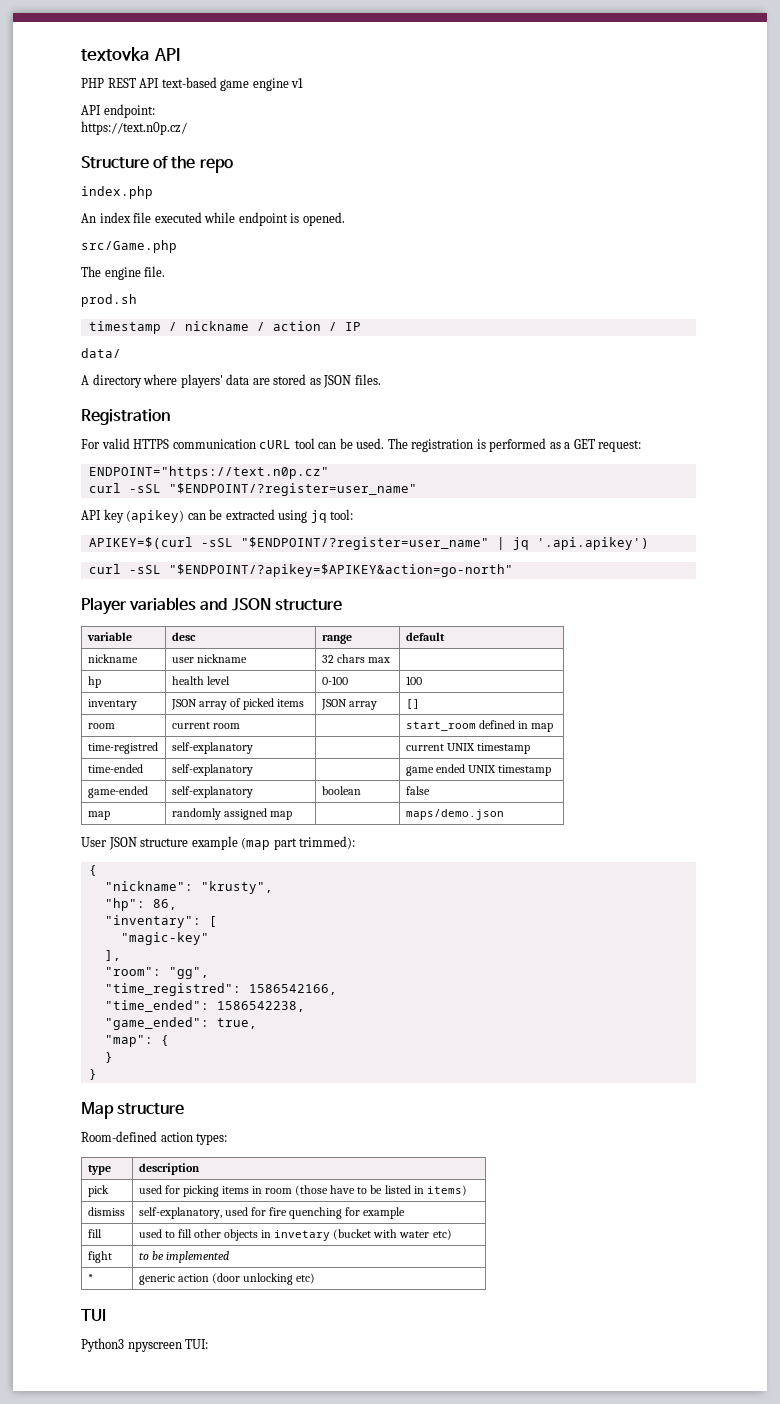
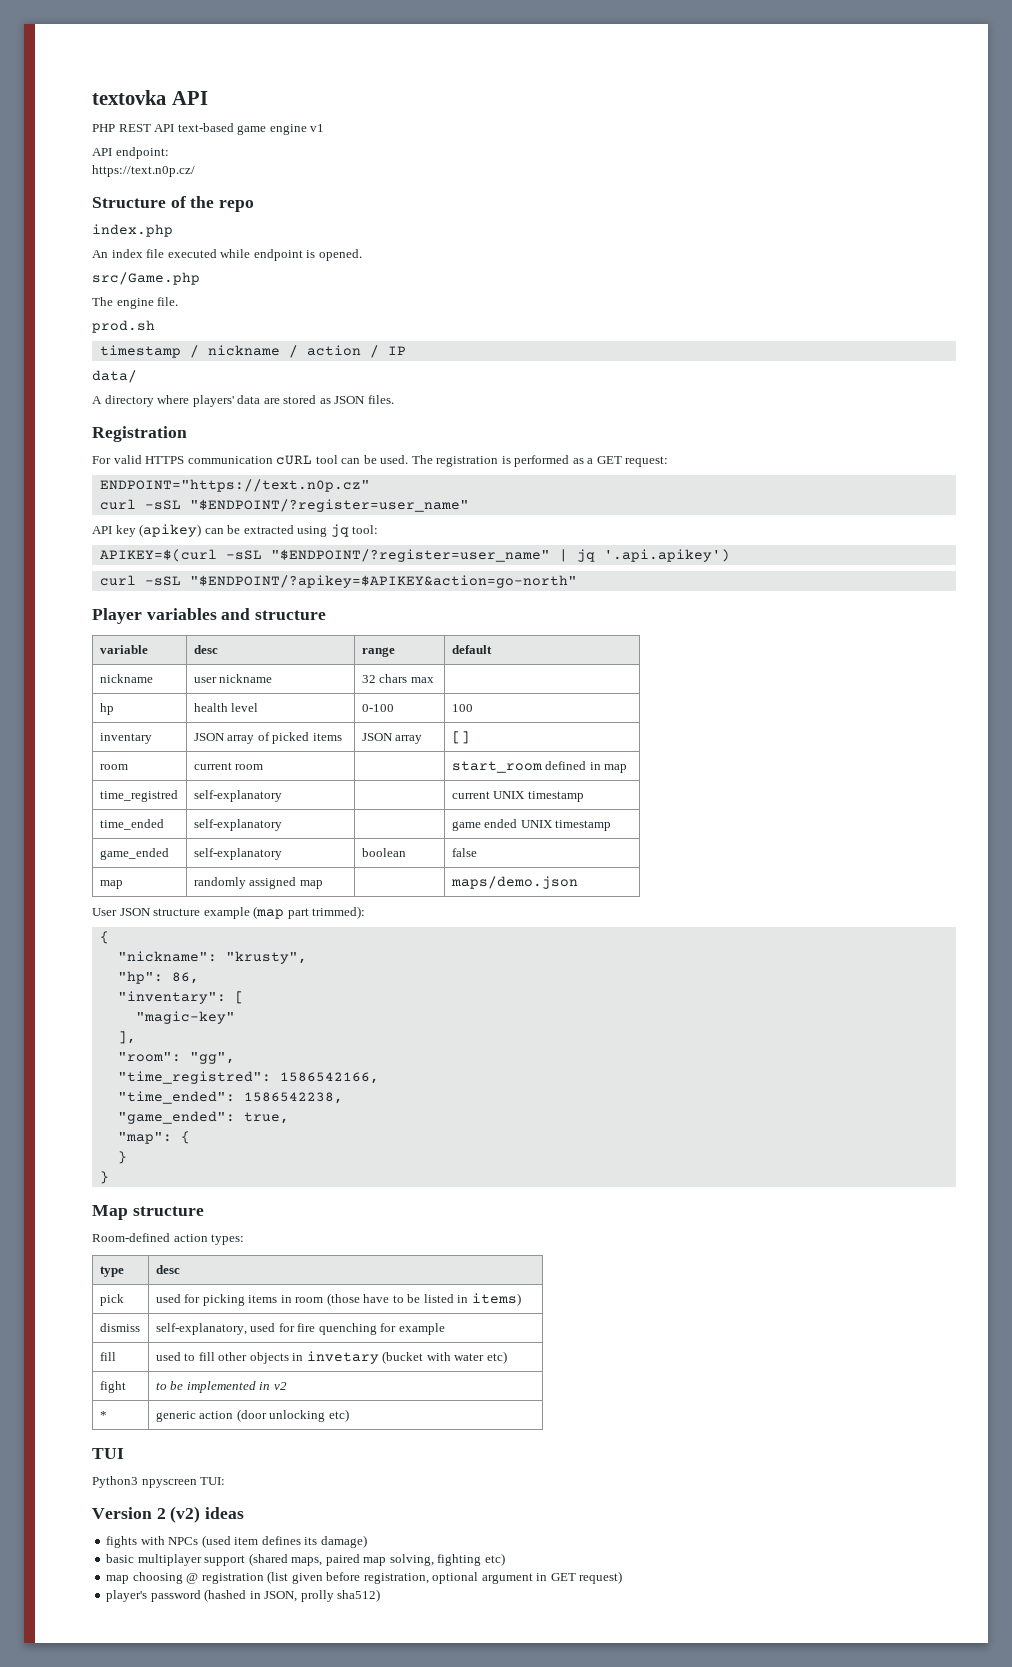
[231,598,271,611] JSON -> (251, 614) none
[87,742,158,754] time-registred -> [99,790,178,802] time_registred
[87,764,143,773] time-ended -> [99,819,164,830] time_ended
[87,786,148,798] game-ended -> [99,848,169,860] game_ended
[138,1163,200,1175] description -> [155,1265,180,1274] desc
(229, 1257) none -> [259,1382,287,1390] in v2
(209, 1344) none -> [92,1506,245,1523] [106,1535,367,1548] [106,1553,505,1566] [106,1571,623,1584] [106,1589,381,1602] // Version 2 (v2) ideas // fights with NPCs (used item defines its damage) // basic multiplayer support (shared maps, paired map solving, fighting etc) // map choosing @ registration (list given before registration, optional argument in GET request) // player's password (hashed in JSON, prolly sha512)

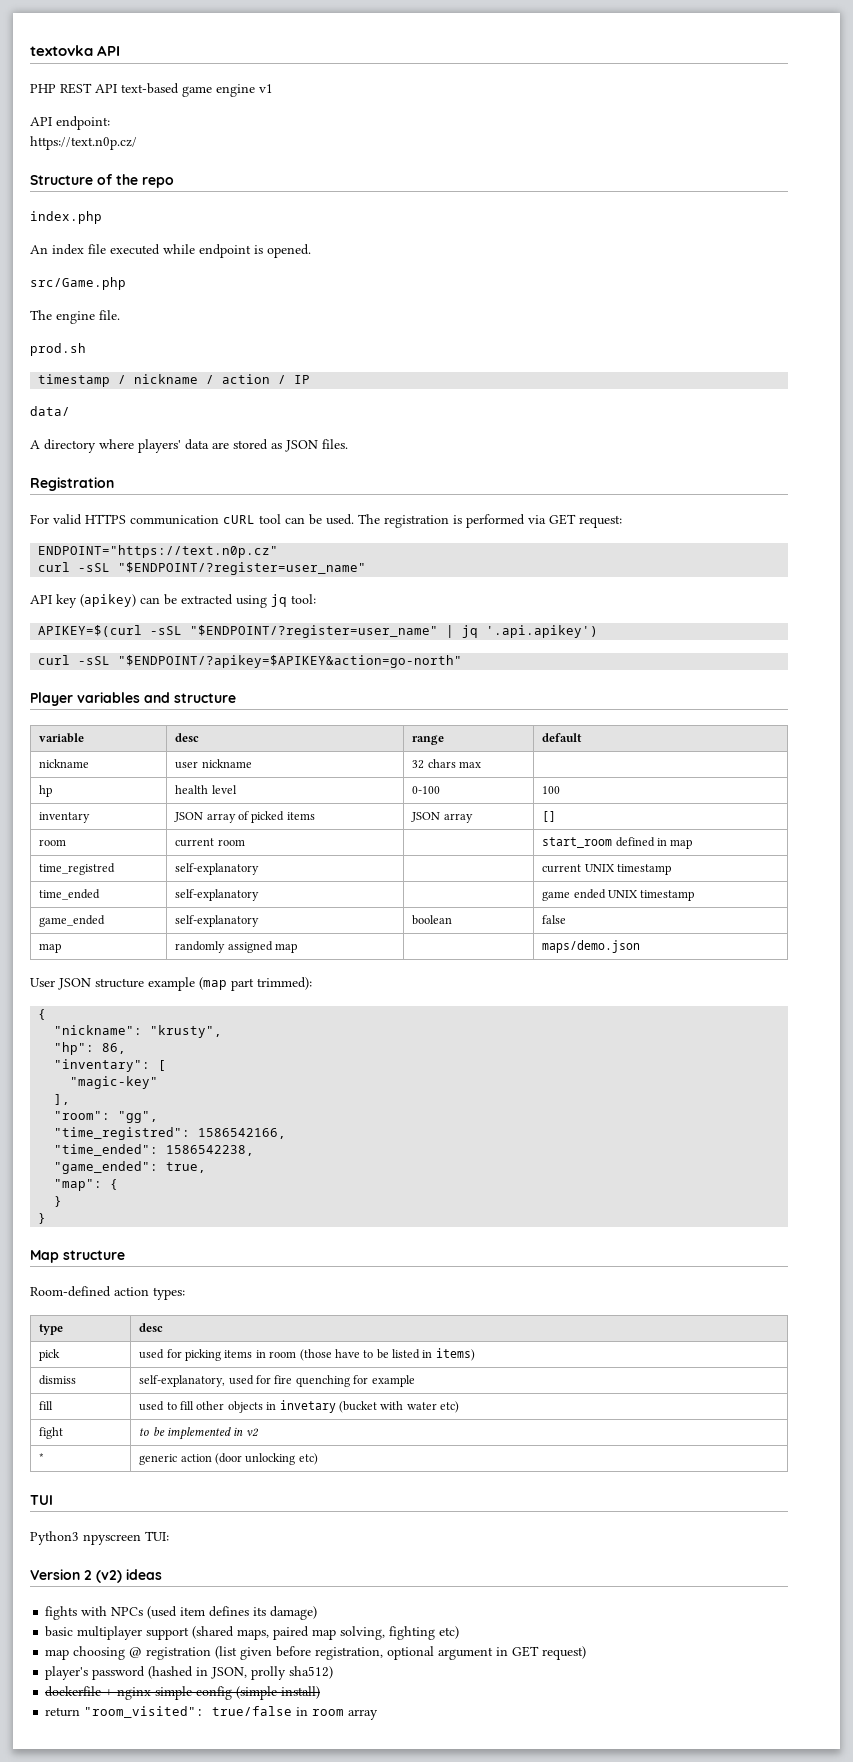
[572,458,594,464] as a -> [528,515,546,524] via
(381, 1595) none -> [45,1686,321,1700] [45,1706,379,1720] // dockerfile + nginx simple config (simple install) // return "room_visited": true/false in room array

